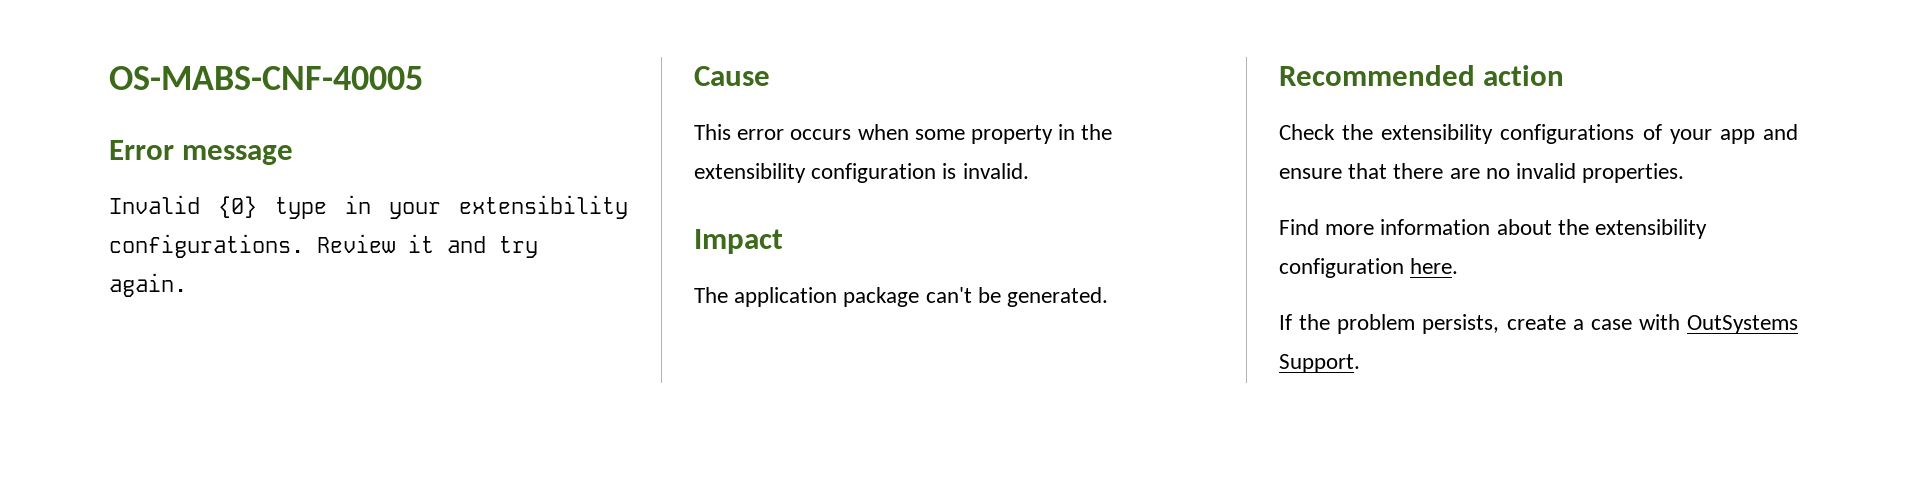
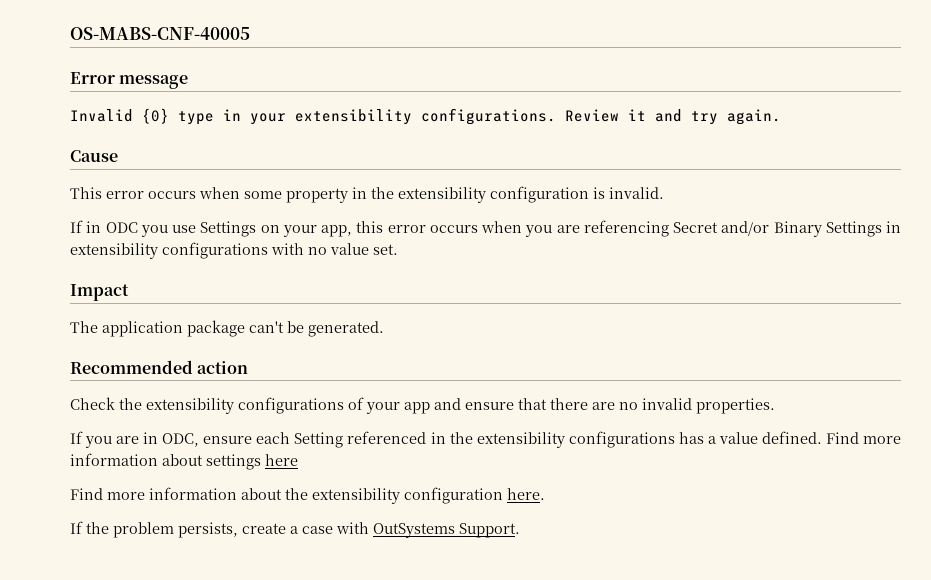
(1029, 171) none -> [70,220,901,237] [70,242,398,259] // If in ODC you use Settings on your app, this error occurs when you are referencing Secret and/or Binary Settings in extensibility configurations with no value set.
(1685, 173) none -> [70,431,901,448] [70,453,298,470] // If you are in ODC, ensure each Setting referenced in the extensibility configurations has a value defined. Find more information about settings here

